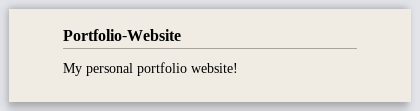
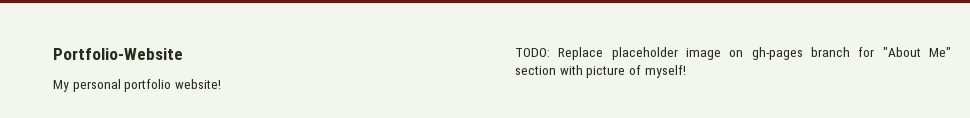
(238, 68) none -> [515,47,951,60] [515,65,686,78] // TODO: Replace placeholder image on gh-pages branch for "About Me" section with picture of myself!

